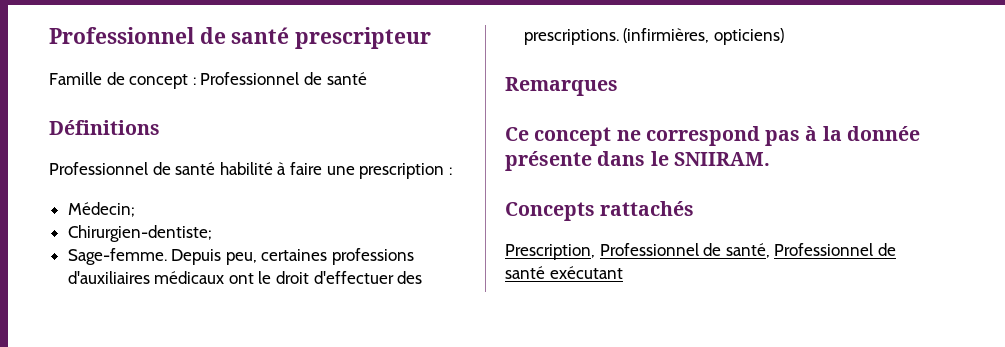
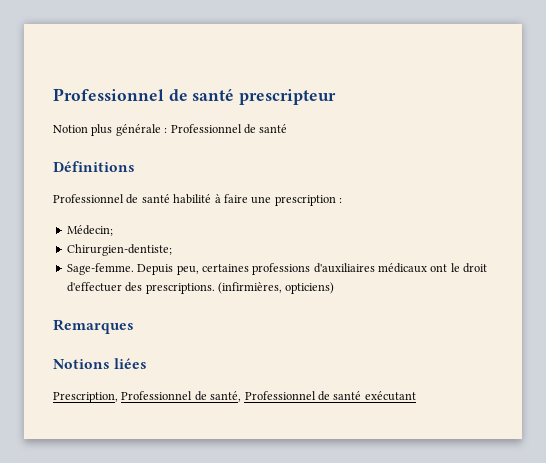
[49,72,189,89] Famille de concept -> [53,124,161,136] Notion plus générale
[505,126,920,146] [505,151,770,171] [505,201,695,221] Ce concept ne correspond pas à la donnée présente dans le SNIIRAM. // Concepts rattachés -> [53,358,148,369] Notions liées

